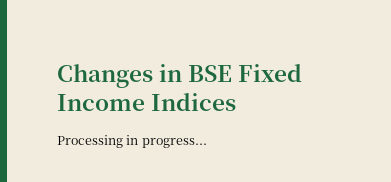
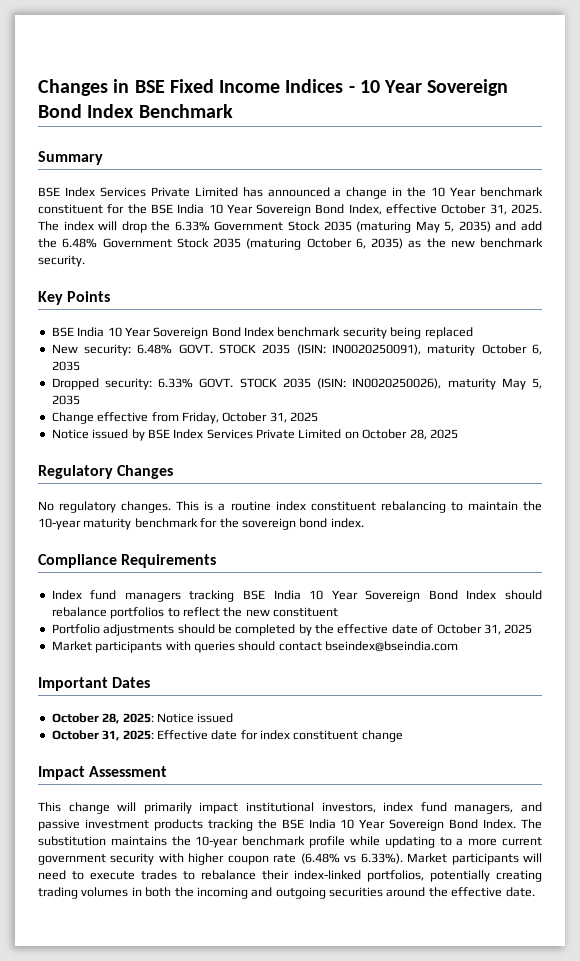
[57,135,207,148] // Processing in progress... -> [348,79,509,96] [38,104,233,118] [38,151,103,165] [38,187,543,199] [38,204,543,216] [38,221,542,233] [38,238,543,250] [38,255,85,267] [38,291,111,305] [51,327,473,339] [51,344,542,356] [51,361,80,371] [51,378,543,390] [51,395,80,405] [51,412,318,424] [51,429,458,441] [38,465,174,479] [38,501,542,513] [38,518,364,530] [38,554,217,568] [51,590,542,602] [51,607,338,619] [51,624,533,636] [51,641,458,653] [38,677,151,691] [51,713,234,724] [51,730,403,742] [38,766,168,780] [38,802,543,814] [38,819,542,831] [38,836,542,848] [38,853,542,865] [38,870,542,882] [38,887,535,899] - 10 Year Sovereign Bond Index Benchmark // Summary // BSE Index Services Private Limited has announced a change in the 10 Year benchmark constituent for the BSE India 10 Year Sovereign Bond Index, effective October 31, 2025. The index will drop the 6.33% Government Stock 2035 (maturing May 5, 2035) and add the 6.48% Government Stock 2035 (maturing October 6, 2035) as the new benchmark security. // Key Points // BSE India 10 Year Sovereign Bond Index benchmark security being replaced // New security: 6.48% GOVT. STOCK 2035 (ISIN: IN0020250091), maturity October 6, 2035 // Dropped security: 6.33% GOVT. STOCK 2035 (ISIN: IN0020250026), maturity May 5, 2035 // Change effective from Friday, October 31, 2025 // Notice issued by BSE Index Services Private Limited on October 28, 2025 // Regulatory Changes // No regulatory changes. This is a routine index constituent rebalancing to maintain the 10-year maturity benchmark for the sovereign bond index. // Compliance Requirements // Index fund managers tracking BSE India 10 Year Sovereign Bond Index should rebalance portfolios to reflect the new constituent // Portfolio adjustments should be completed by the effective date of October 31, 2025 // Market participants with queries should contact bseindex@bseindia.com // Important Dates // October 28, 2025: Notice issued // October 31, 2025: Effective date for index constituent change // Impact Assessment // This change will primarily impact institutional investors, index fund managers, and passive investment products tracking the BSE India 10 Year Sovereign Bond Index. The substitution maintains the 10-year benchmark profile while updating to a more current government security with higher coupon rate (6.48% vs 6.33%). Market participants will need to execute trades to rebalance their index-linked portfolios, potentially creating trading volumes in both the incoming and outgoing securities around the effective date.

